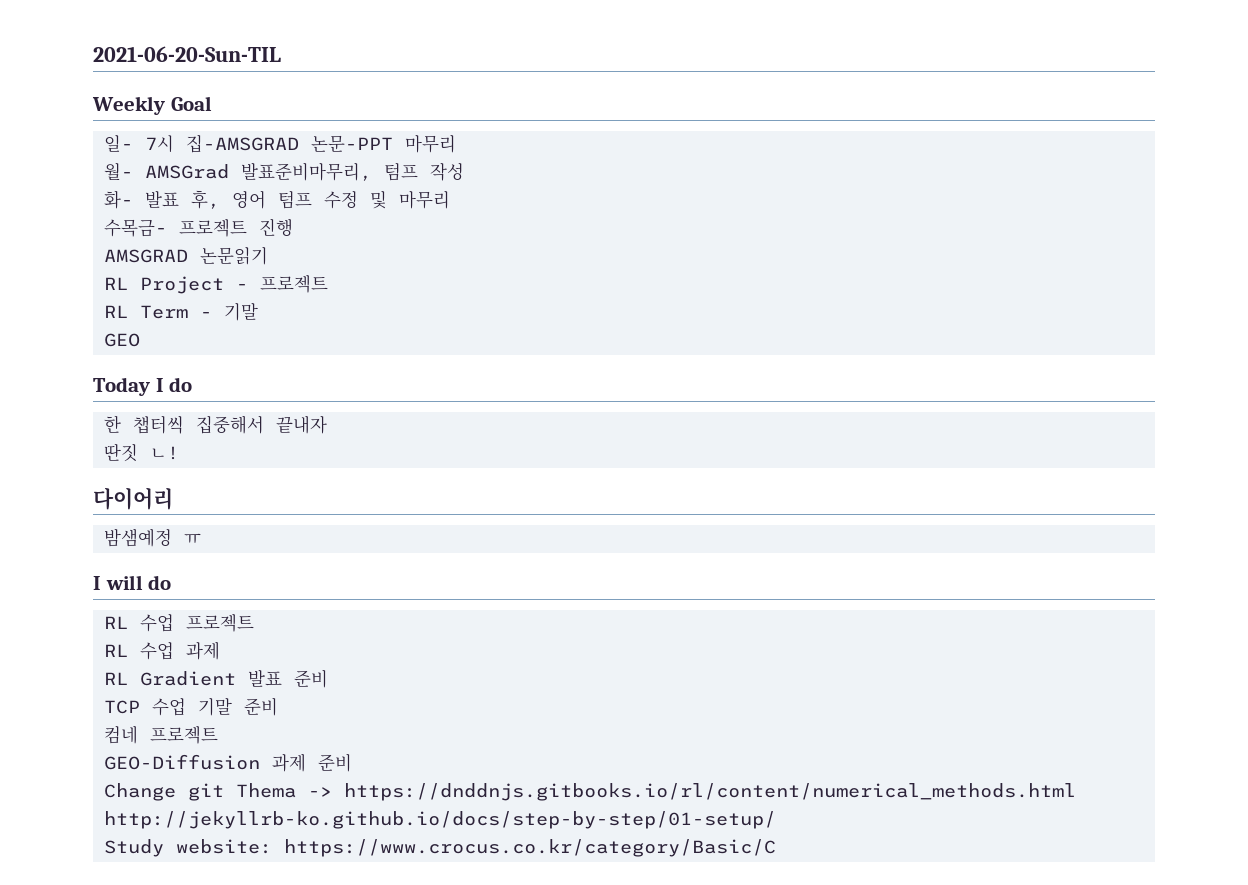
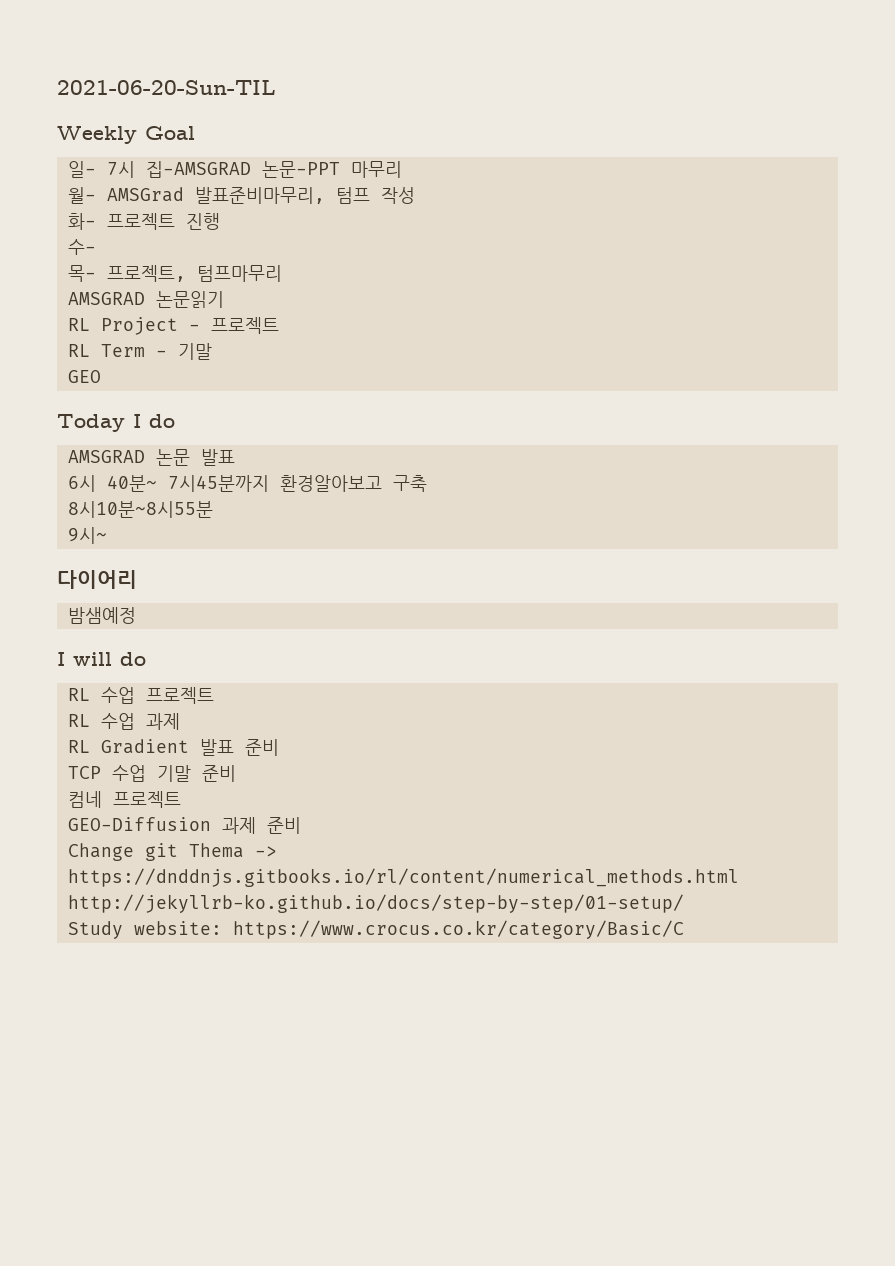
[144,190,450,209] [103,218,293,237] 발표 후, 영어 텀프 수정 및 마무리 // 수목금- 프로젝트 진행 -> [106,213,220,230] [67,239,96,255] [67,265,282,282] 프로젝트 진행 // 수- // 목- 프로젝트, 텀프마무리
[103,415,327,434] [103,443,179,462] 한 챕터씩 집중해서 끝내자 // 딴짓 ㄴ! -> [67,449,235,466] [67,475,427,492] [67,501,213,518] [67,527,107,544] AMSGRAD 논문 발표 // 6시 40분~ 7시45분까지 환경알아보고 구축 // 8시10분~8시55분 // 9시~
[183,533,201,544] ㅠ -> (136, 615) none

